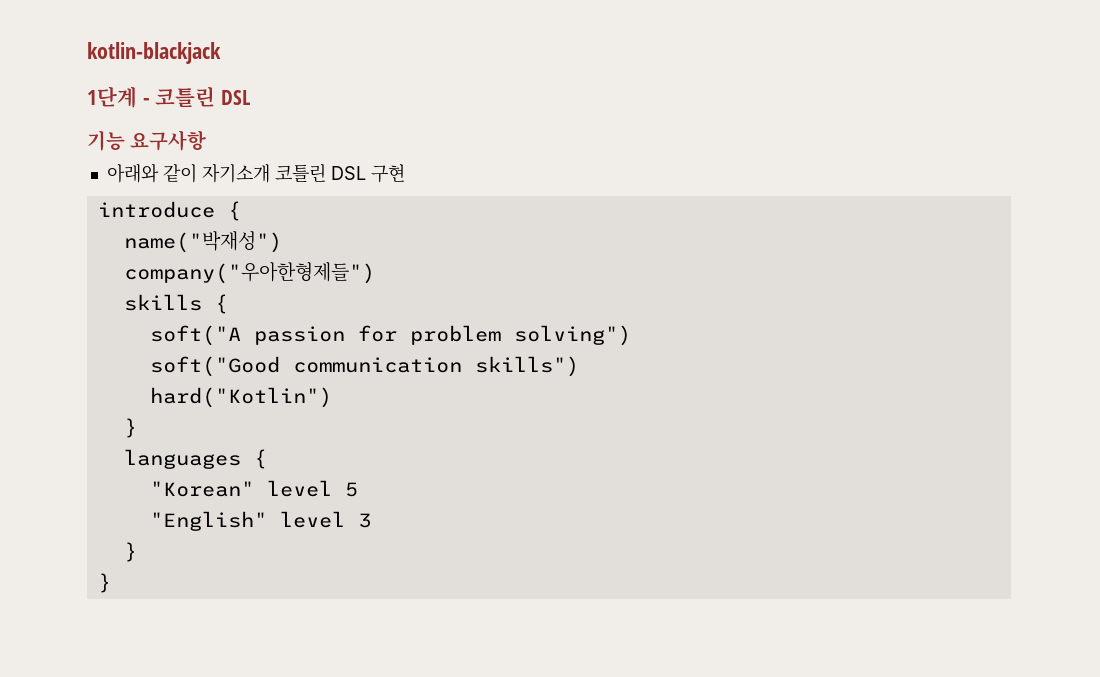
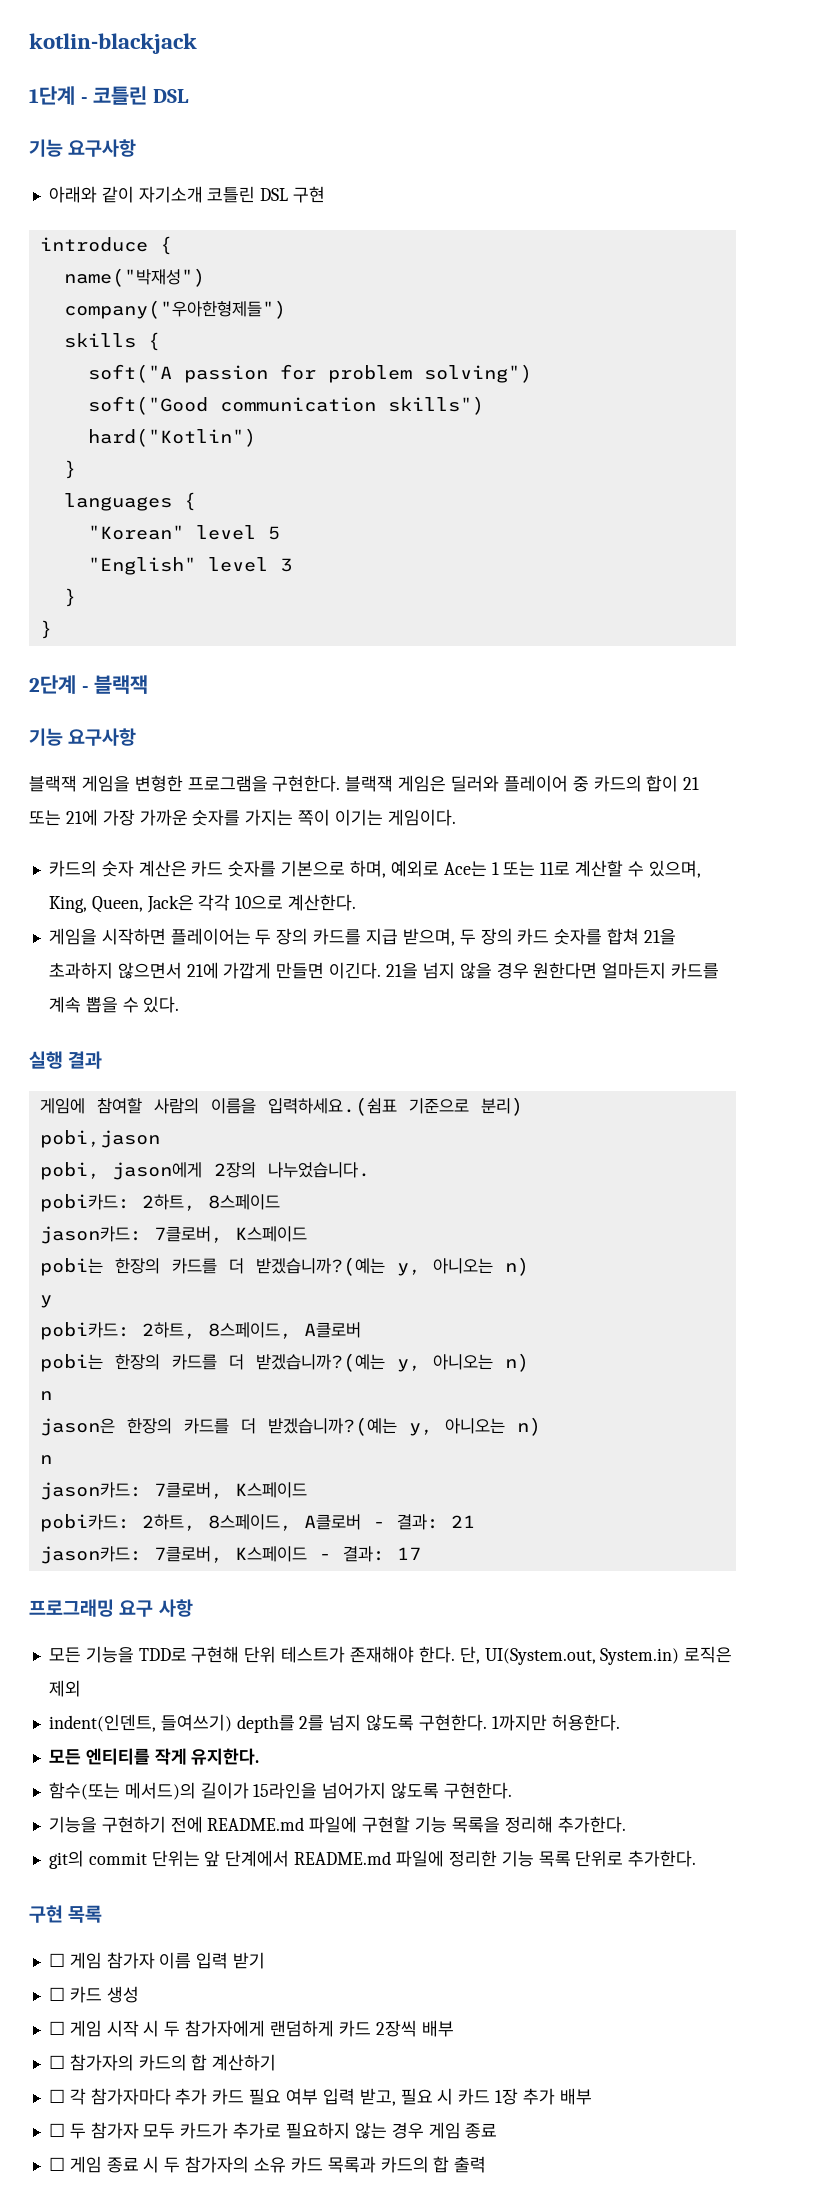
(111, 583) none -> [29,675,149,694] [29,728,137,746] [29,775,700,792] [29,809,456,826] [48,860,701,878] [48,894,357,913] [48,928,676,946] [48,962,720,979] [48,996,180,1013] [29,1051,103,1069] [39,1097,523,1116] [39,1130,160,1148] [39,1162,370,1180] [39,1194,280,1212] [39,1226,307,1244] [39,1257,529,1276] [39,1295,52,1308] [39,1322,361,1340] [39,1353,529,1372] [39,1391,52,1400] [39,1417,541,1436] [39,1455,52,1464] [39,1482,307,1500] [39,1514,475,1532] [39,1546,421,1564] [29,1599,193,1617] [48,1646,733,1665] [48,1680,81,1697] [48,1714,620,1733] [48,1748,260,1765] [48,1782,512,1800] [48,1816,626,1833] [48,1850,697,1869] [29,1905,103,1923] [48,1952,266,1969] [48,1986,139,2003] [48,2020,454,2037] [48,2054,277,2071] [48,2088,592,2106] [48,2122,498,2139] [48,2156,487,2173] // 2단계 - 블랙잭 // 기능 요구사항 // 블랙잭 게임을 변형한 프로그램을 구현한다. 블랙잭 게임은 딜러와 플레이어 중 카드의 합이 21 또는 21에 가장 가까운 숫자를 가지는 쪽이 이기는 게임이다. // 카드의 숫자 계산은 카드 숫자를 기본으로 하며, 예외로 Ace는 1 또는 11로 계산할 수 있으며, King, Queen, Jack은 각각 10으로 계산한다. // 게임을 시작하면 플레이어는 두 장의 카드를 지급 받으며, 두 장의 카드 숫자를 합쳐 21을 초과하지 않으면서 21에 가깝게 만들면 이긴다. 21을 넘지 않을 경우 원한다면 얼마든지 카드를 계속 뽑을 수 있다. // 실행 결과 // 게임에 참여할 사람의 이름을 입력하세요.(쉼표 기준으로 분리) // pobi,jason // pobi, jason에게 2장의 나누었습니다. // pobi카드: 2하트, 8스페이드 // jason카드: 7클로버, K스페이드 // pobi는 한장의 카드를 더 받겠습니까?(예는 y, 아니오는 n) // y // pobi카드: 2하트, 8스페이드, A클로버 // pobi는 한장의 카드를 더 받겠습니까?(예는 y, 아니오는 n) // n // jason은 한장의 카드를 더 받겠습니까?(예는 y, 아니오는 n) // n // jason카드: 7클로버, K스페이드 // pobi카드: 2하트, 8스페이드, A클로버 - 결과: 21 // jason카드: 7클로버, K스페이드 - 결과: 17 // 프로그래밍 요구 사항 // 모든 기능을 TDD로 구현해 단위 테스트가 존재해야 한다. 단, UI(System.out, System.in) 로직은 제외 // indent(인덴트, 들여쓰기) depth를 2를 넘지 않도록 구현한다. 1까지만 허용한다. // 모든 엔티티를 작게 유지한다. // 함수(또는 메서드)의 길이가 15라인을 넘어가지 않도록 구현한다. // 기능을 구현하기 전에 README.md 파일에 구현할 기능 목록을 정리해 추가한다. // git의 commit 단위는 앞 단계에서 README.md 파일에 정리한 기능 목록 단위로 추가한다. // 구현 목록 // ☐ 게임 참가자 이름 입력 받기 // ☐ 카드 생성 // ☐ 게임 시작 시 두 참가자에게 랜덤하게 카드 2장씩 배부 // ☐ 참가자의 카드의 합 계산하기 // ☐ 각 참가자마다 추가 카드 필요 여부 입력 받고, 필요 시 카드 1장 추가 배부 // ☐ 두 참가자 모두 카드가 추가로 필요하지 않는 경우 게임 종료 // ☐ 게임 종료 시 두 참가자의 소유 카드 목록과 카드의 합 출력

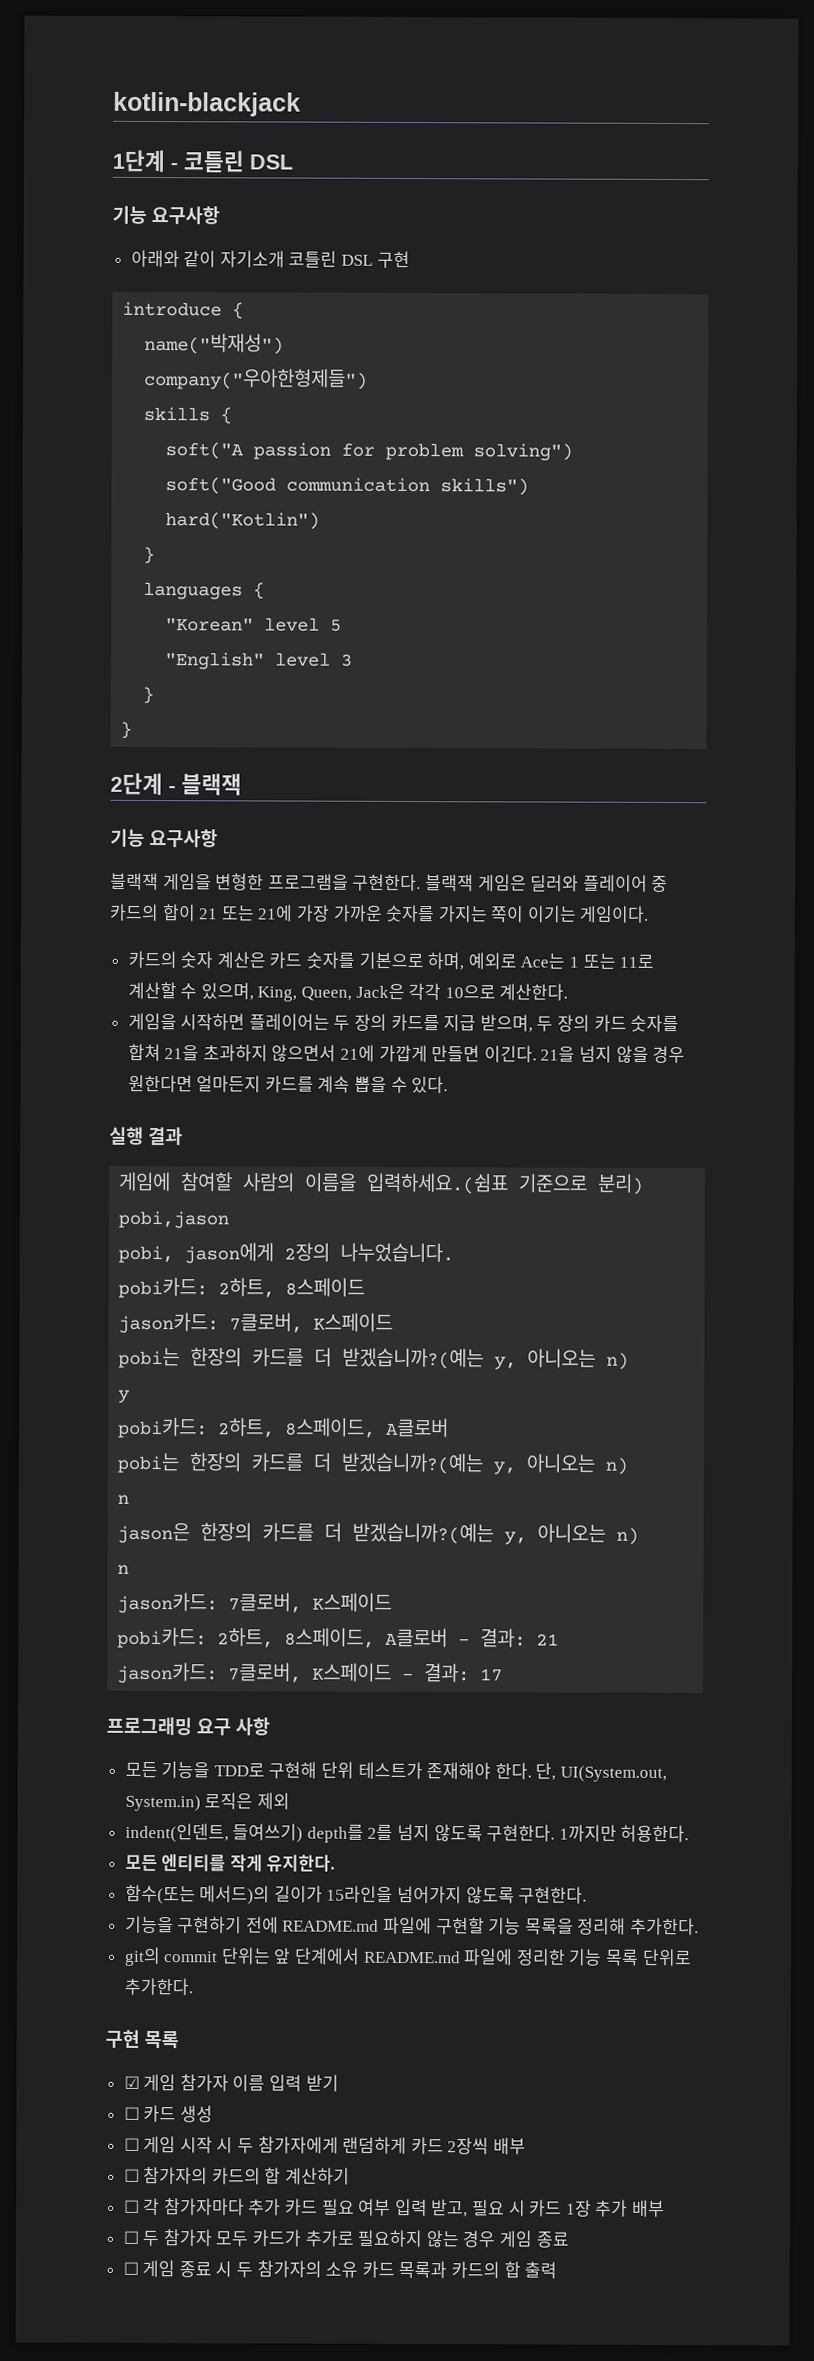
[48,1953,65,1967] ☐ -> [123,2075,140,2089] ☑

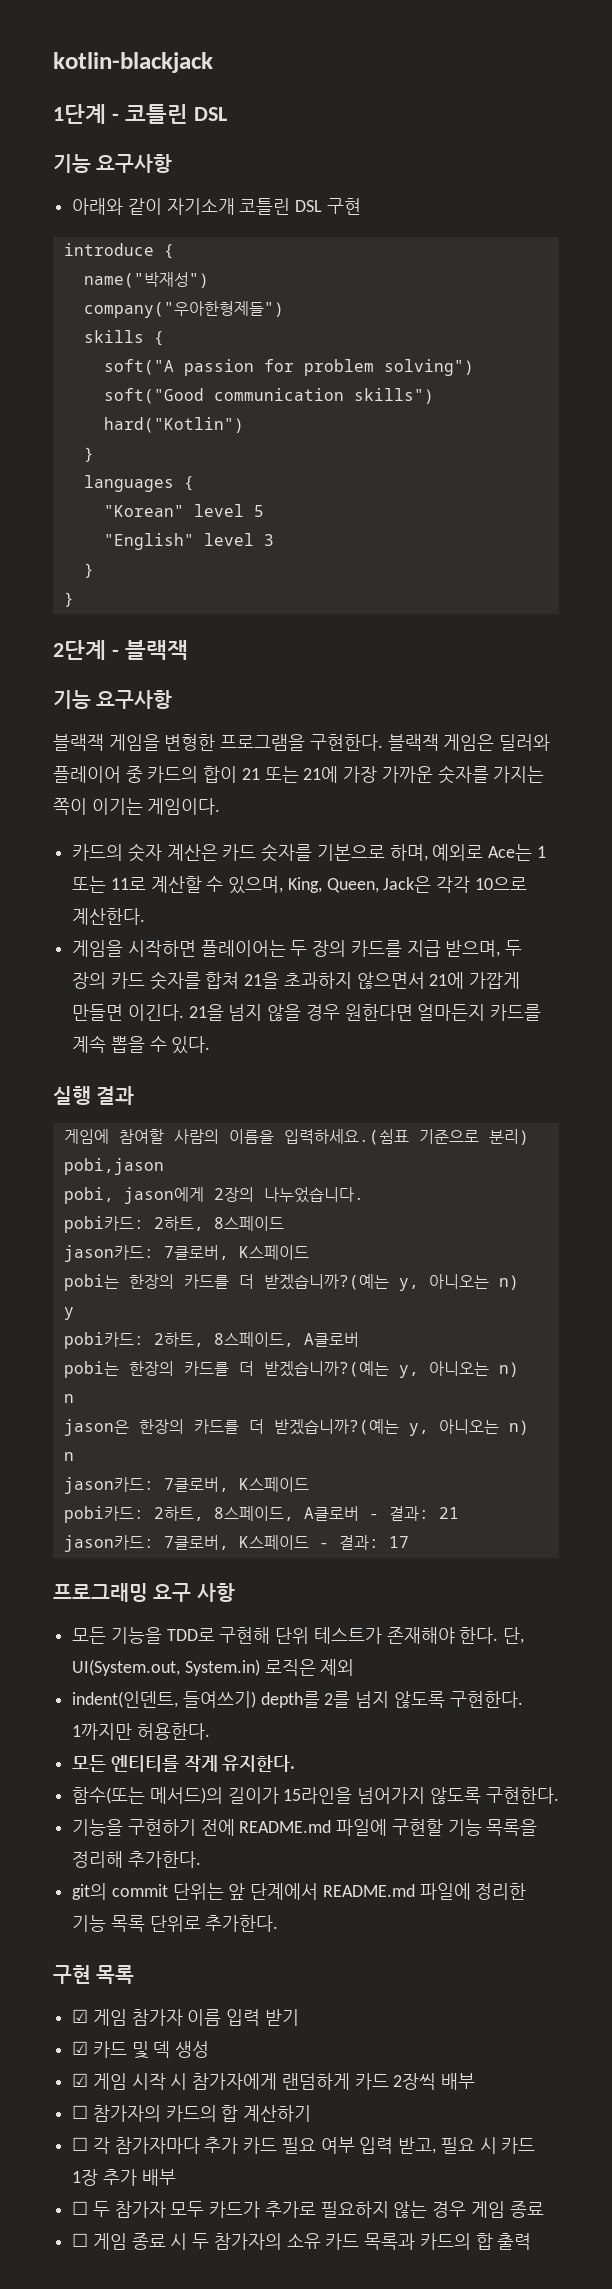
[123,2104,177,2123] ☐ 카드 -> [72,2041,171,2059] ☑ 카드 및 덱
[123,2137,140,2151] ☐ -> [72,2073,89,2087] ☑
[237,2137,255,2154] 두 -> (188, 2081) none

